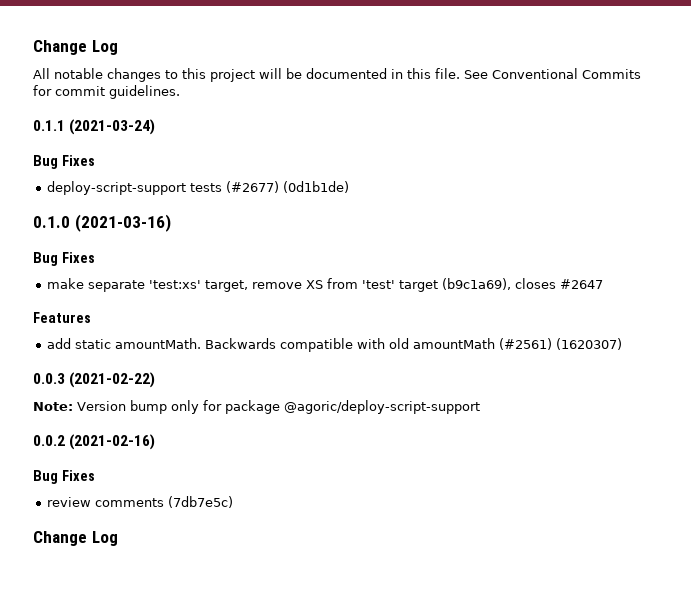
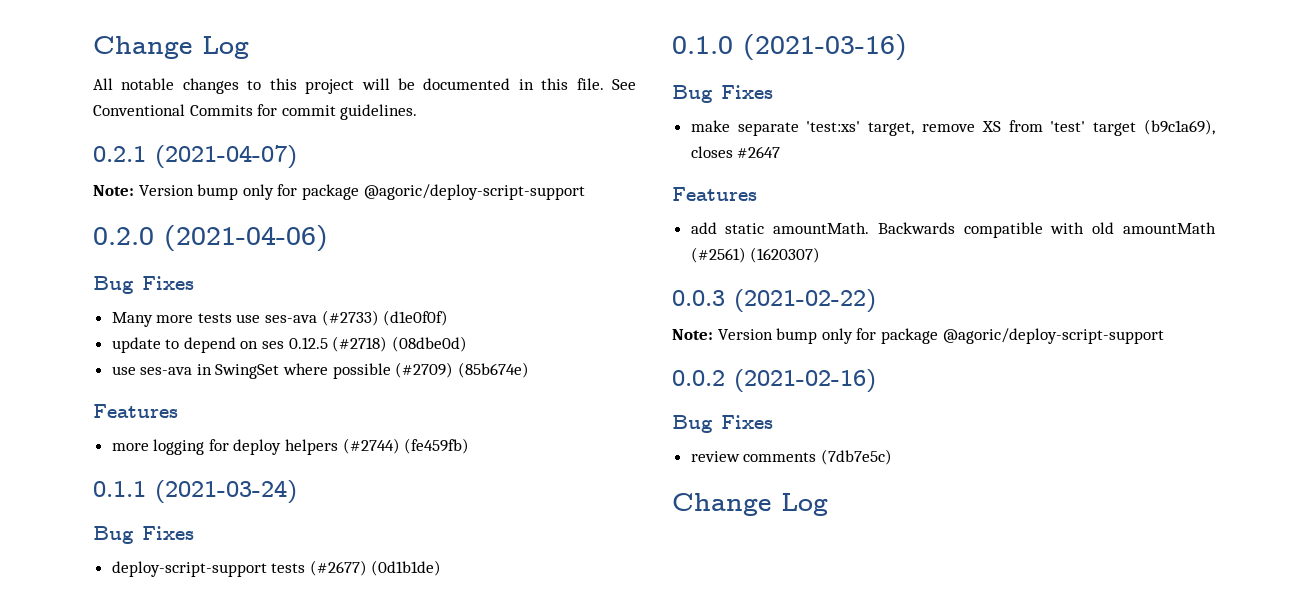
(180, 92) none -> [93,145,297,169] [93,184,585,200] [93,225,328,252] [93,276,194,294] [111,310,449,327] [111,336,467,353] [111,362,529,379] [93,404,178,418] [111,438,470,455] // 0.2.1 (2021-04-07) // Note: Version bump only for package @agoric/deploy-script-support // 0.2.0 (2021-04-06) // Bug Fixes // Many more tests use ses-ava (#2733) (d1e0f0f) // update to depend on ses 0.12.5 (#2718) (08dbe0d) // use ses-ava in SwingSet where possible (#2709) (85b674e) // Features // more logging for deploy helpers (#2744) (fe459fb)

